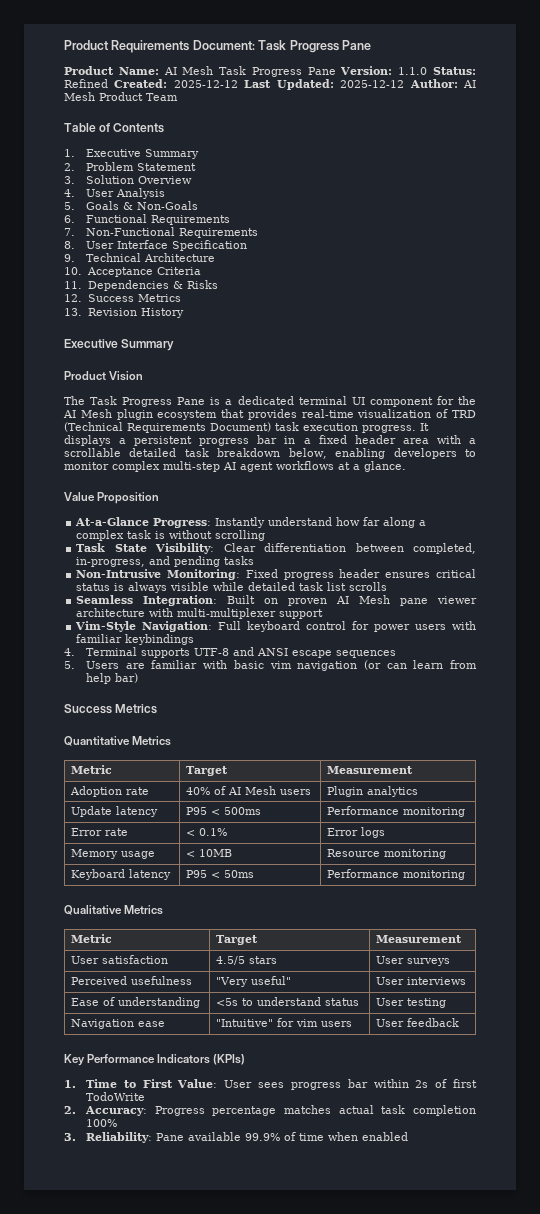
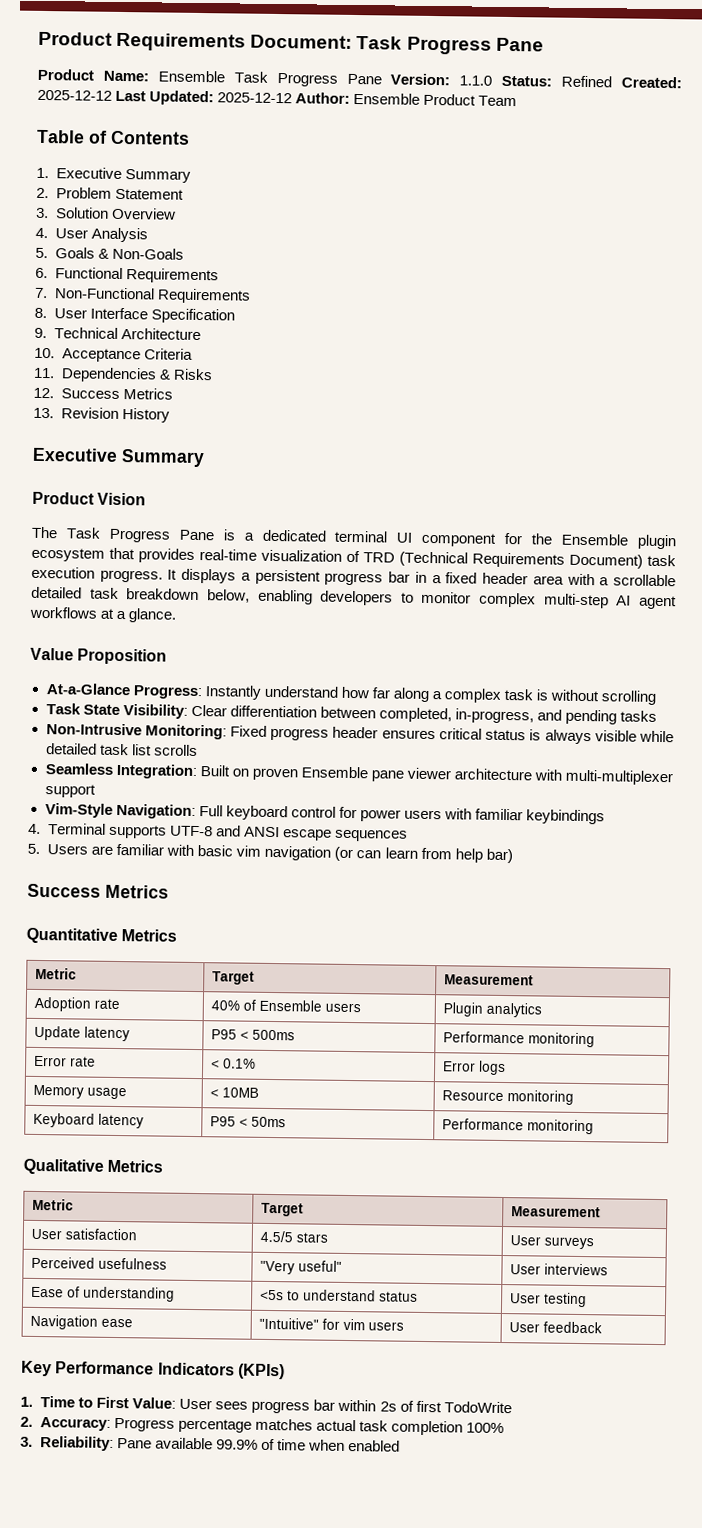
[163,66,214,75] AI Mesh -> [157,70,225,83] Ensemble
[463,80,476,88] [64,92,95,101] AI Mesh -> [353,92,421,105] Ensemble
[63,409,112,418] AI Mesh -> [561,533,629,546] Ensemble
[336,595,391,604] AI Mesh -> [300,766,368,779] Ensemble
[227,786,276,795] AI Mesh -> [258,999,322,1012] Ensemble

